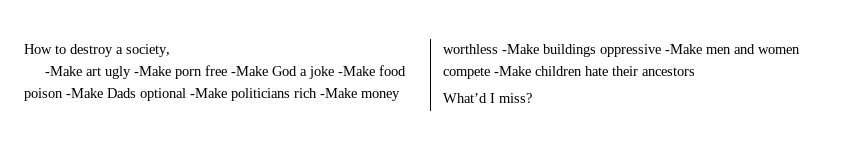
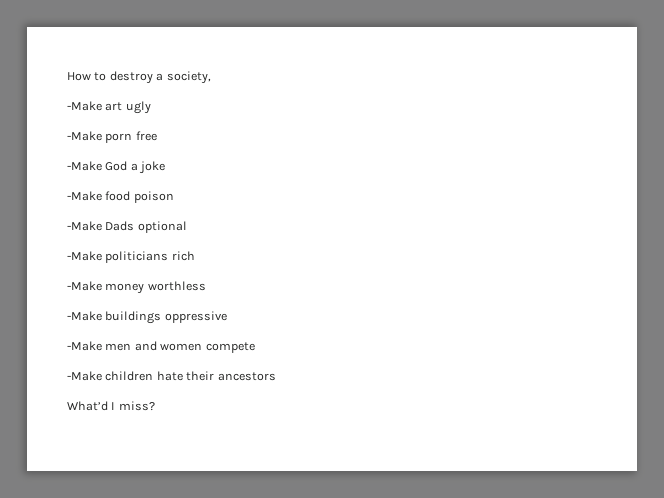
(131, 72) none -> (151, 107) //
(227, 70) none -> (157, 136) //
(334, 72) none -> (166, 167) //
(63, 94) none -> (174, 197) //
(186, 94) none -> (187, 227) //
(317, 93) none -> (195, 256) //
(498, 49) none -> (206, 286) //
(661, 50) none -> (227, 317) //
(490, 73) none -> (255, 347) //

